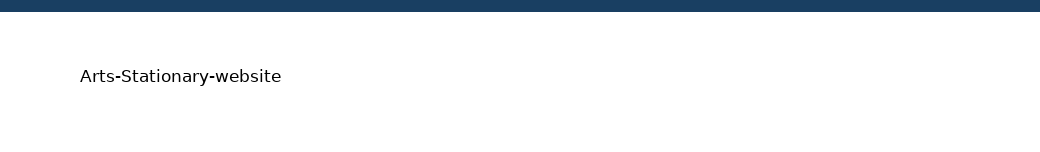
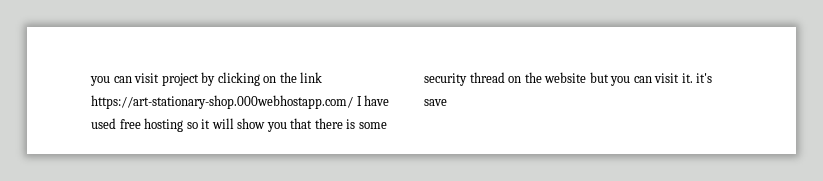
[80,69,281,86] Arts-Stationary-website -> [90,72,323,86] [91,95,390,109] [91,118,387,132] [424,72,713,86] [424,99,447,106] you can visit project by clicking on the link https://art-stationary-shop.000webhostapp.com/ I have used free hosting so it will show you that there is some security thread on the website but you can visit it. it's save

